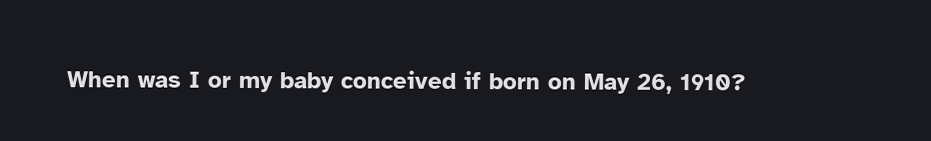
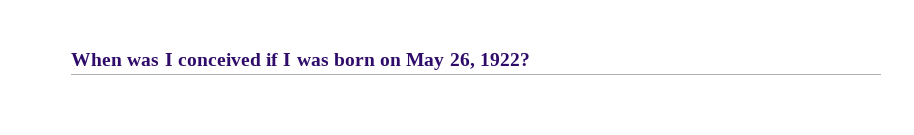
[207,70,481,93] or my baby conceived if -> [177,53,329,66] conceived if I was
[679,74,746,91] 1910? -> [479,53,530,66] 1922?

